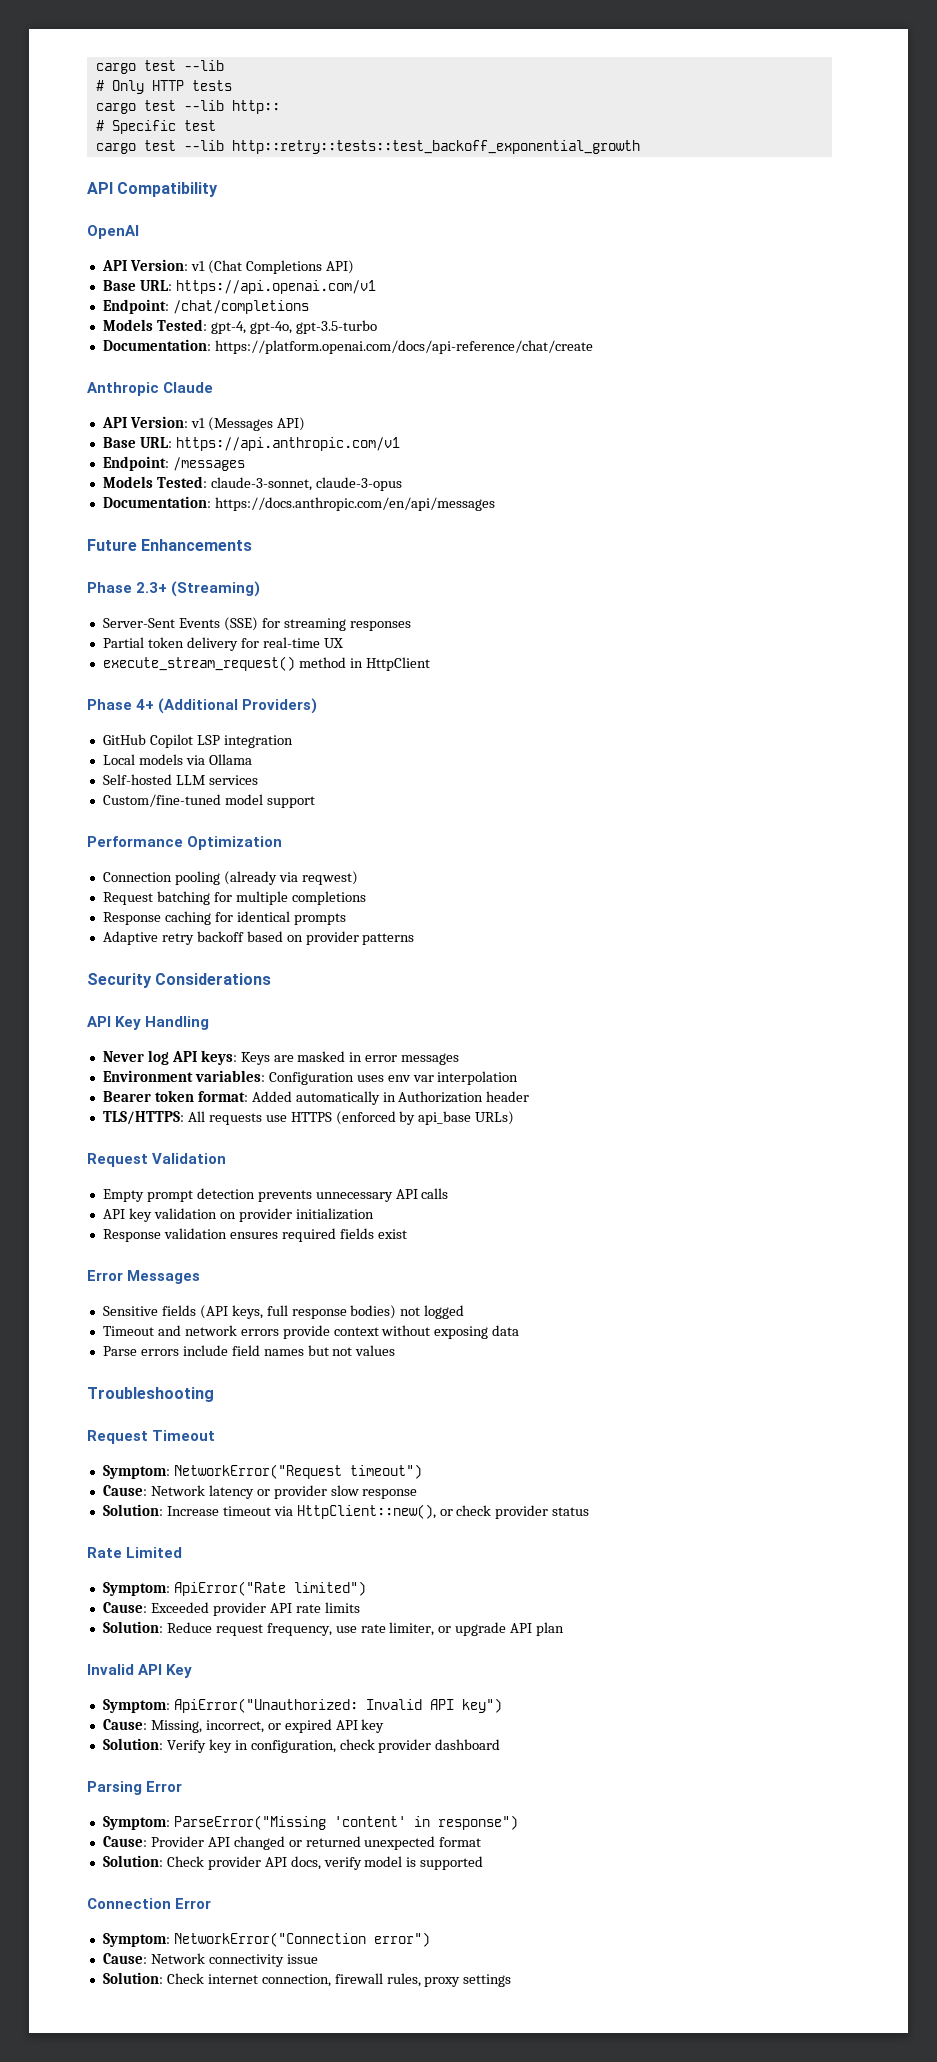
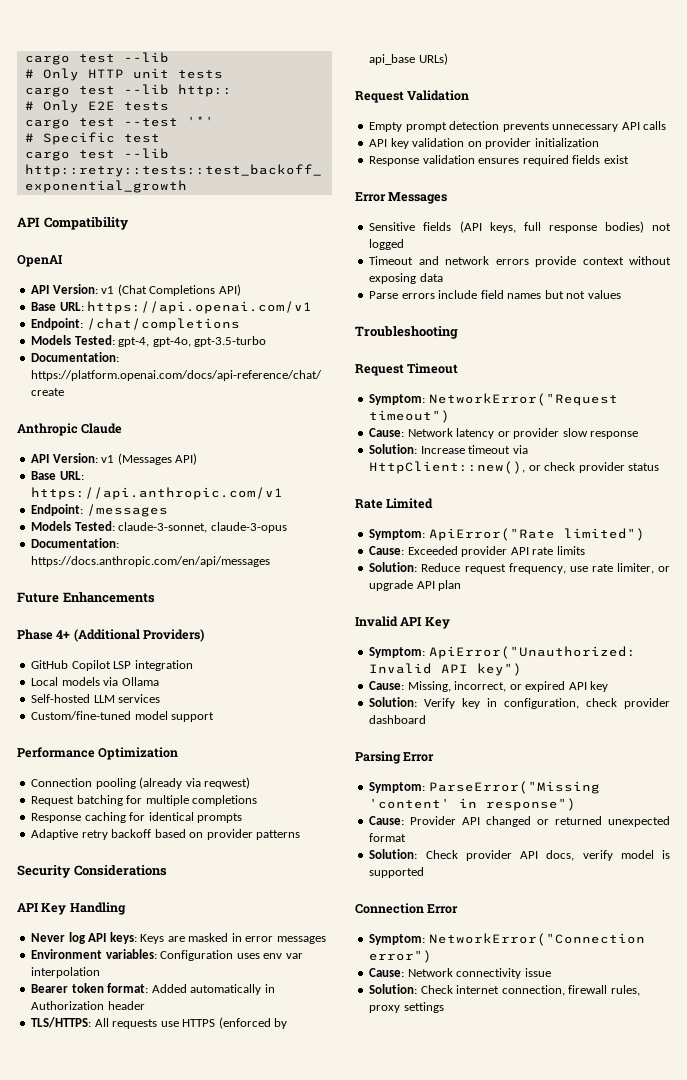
(184, 85) none -> [132,68,169,79] unit
(280, 107) none -> [24,100,169,113] [24,116,214,129] // # Only E2E tests // cargo test --test '*'
[87,581,261,597] [102,617,411,631] [102,637,343,651] [102,656,430,671] // Phase 2.3+ (Streaming) // Server-Sent Events (SSE) for streaming responses // Partial token delivery for real-time UX // execute_stream_request() method in HttpClient -> (155, 597) none

